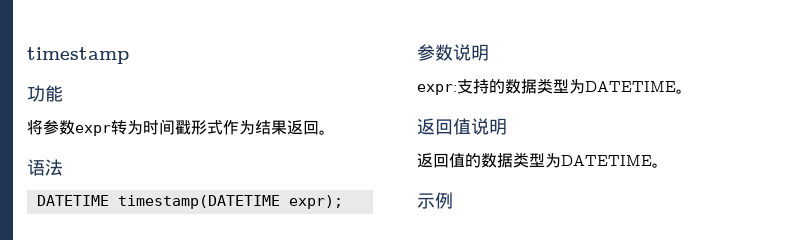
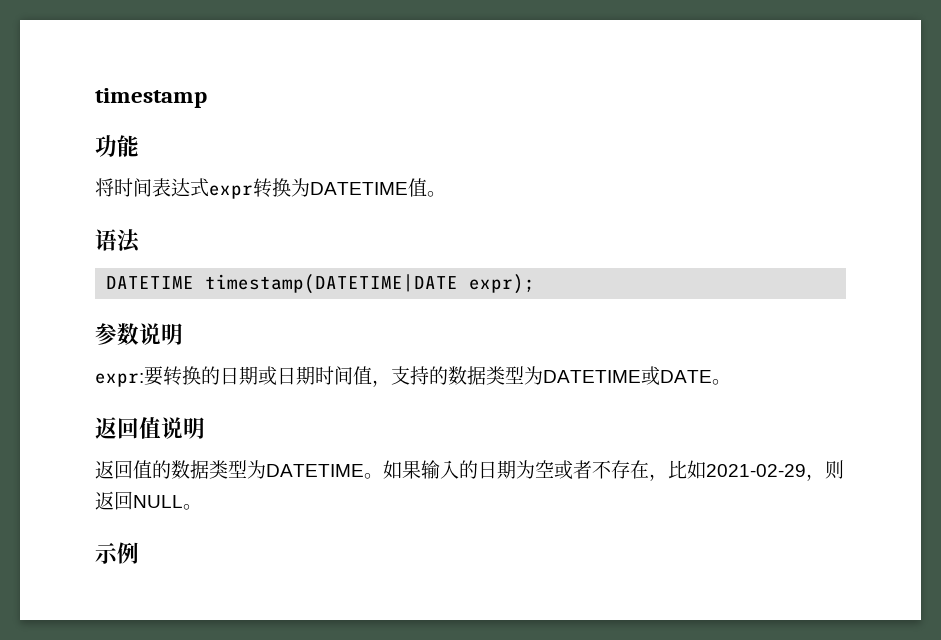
[43,119,319,136] 参数expr转为时间戳形式作为结果返回 -> [114,178,427,199] 时间表达式expr转换为DATETIME值
[117,195,280,209] timestamp(DATETIME -> [205,274,459,294] timestamp(DATETIME|DATE
(457, 89) none -> [144,366,391,387] 要转换的日期或日期时间值，
(676, 86) none -> [641,366,712,386] 或DATE
(668, 165) none -> [383,460,844,481] [95,491,202,510] 如果输入的日期为空或者不存在，比如2021-02-29，则返回NULL。

